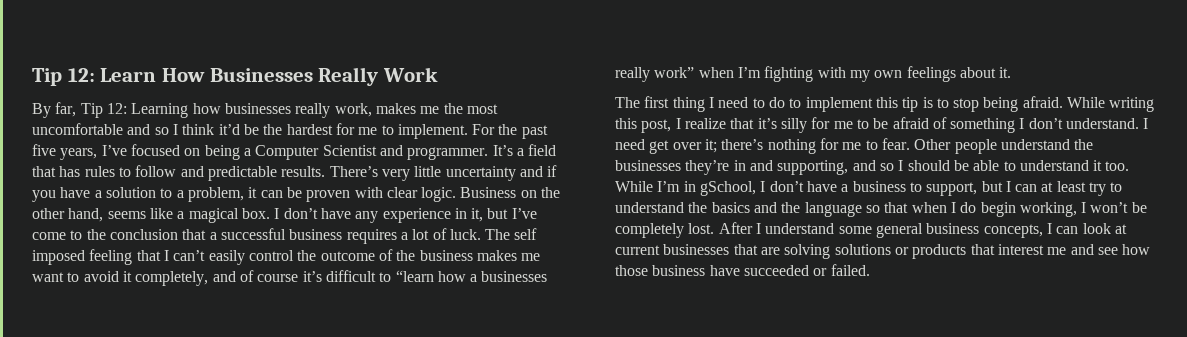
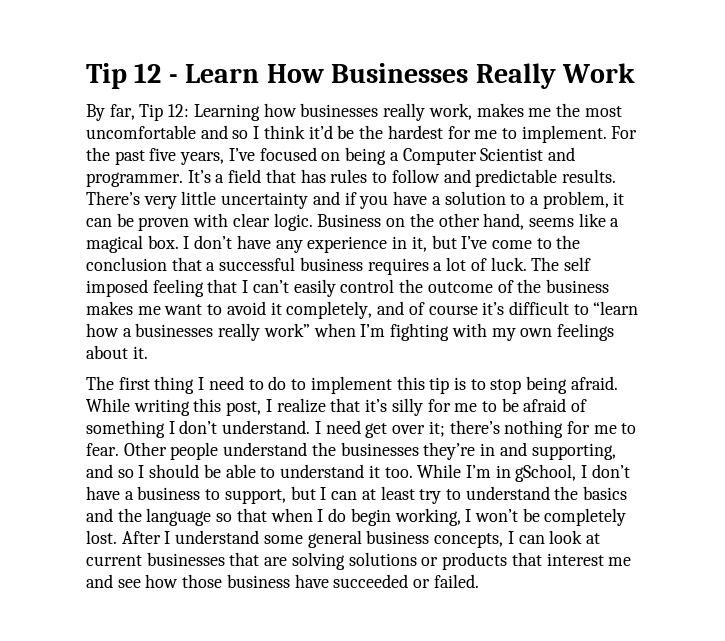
[32,68,95,86] Tip 12: -> [86,63,178,89] Tip 12 -

